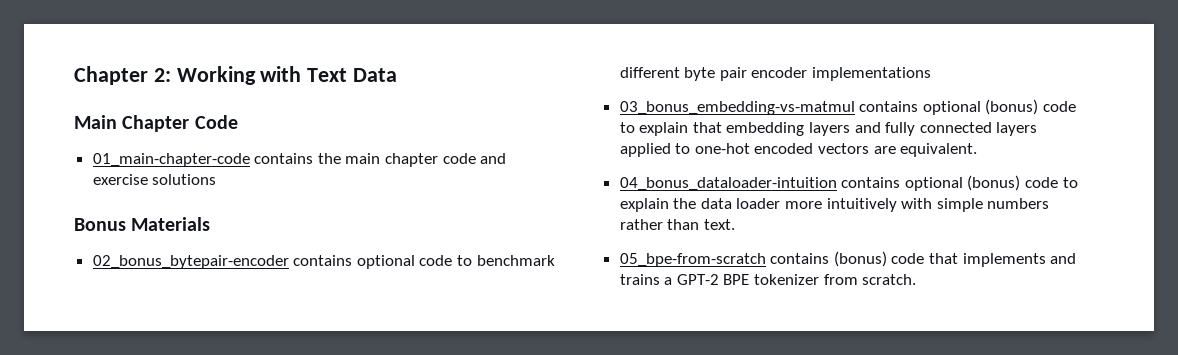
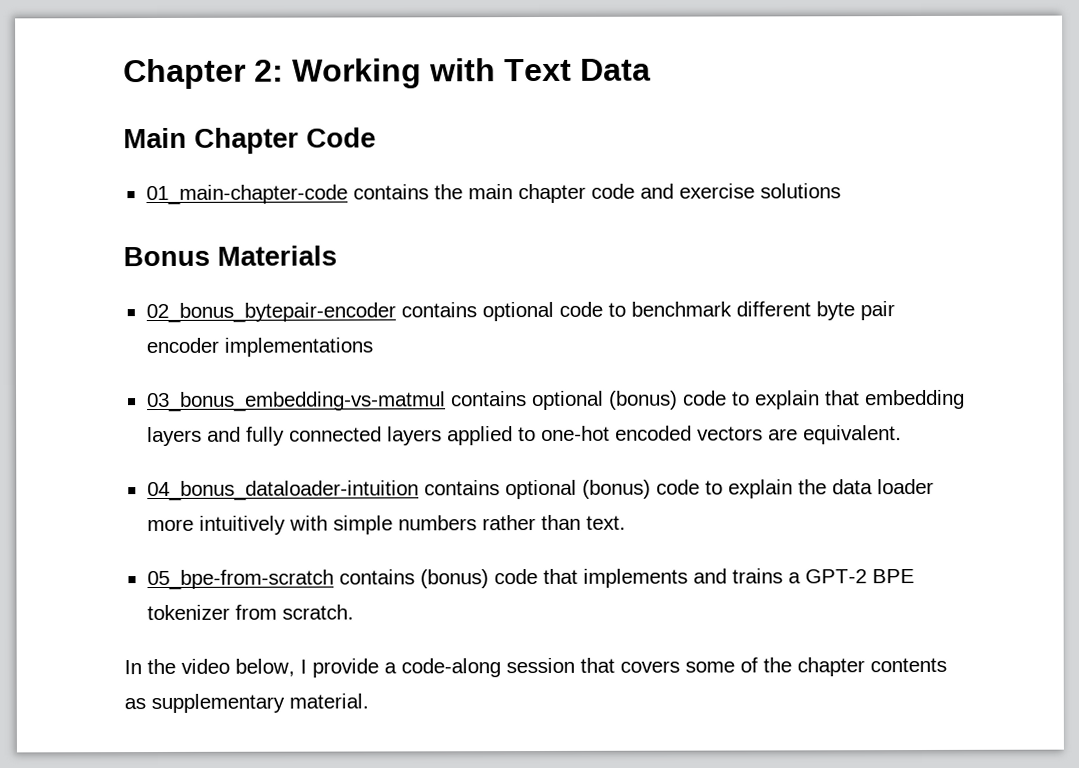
(917, 279) none -> [124,657,947,678] [124,693,369,714] // In the video below, I provide a code-along session that covers some of the chapter contents as supplementary material.

